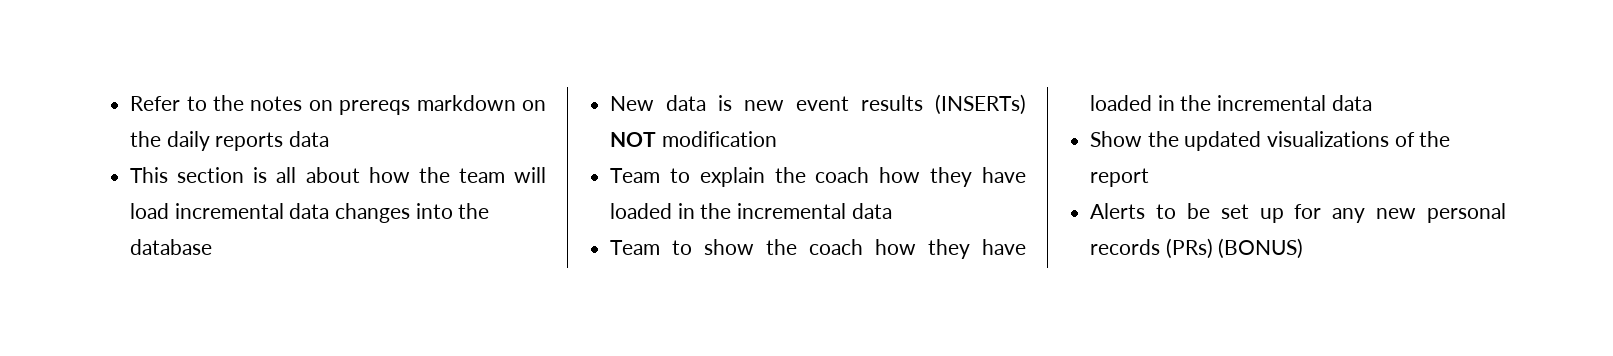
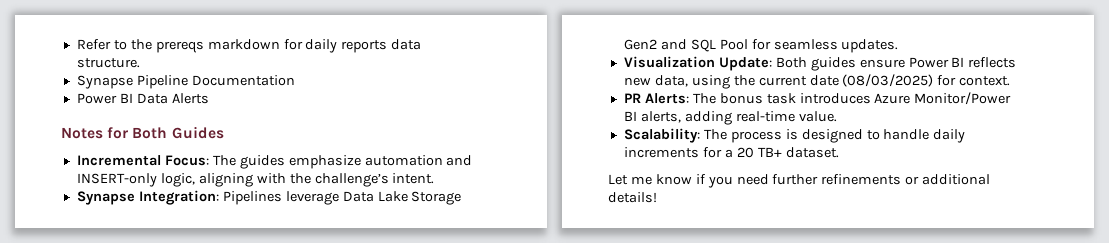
[250,95,546,115] [130,131,330,151] [130,167,546,183] [130,203,490,223] [130,239,213,255] [610,94,1026,115] [610,131,777,147] [610,167,1026,187] [610,203,892,219] [610,239,1026,259] [1090,95,1372,111] [1090,131,1451,151] [1090,168,1150,187] [1090,203,1506,223] [1090,238,1304,259] notes on prereqs markdown on the daily reports data // This section is all about how the team will load incremental data changes into the database // New data is new event results (INSERTs) NOT modification // Team to explain the coach how they have loaded in the incremental data // Team to show the coach how they have loaded in the incremental data // Show the updated visualizations of the report // Alerts to be set up for any new personal records (PRs) (BONUS) -> [155,39,422,53] [76,58,140,68] [76,75,295,89] [76,93,209,104] [61,126,224,139] [76,155,473,169] [76,173,435,187] [76,190,462,205] [623,39,899,53] [623,56,1017,71] [623,74,1011,89] [623,92,1012,105] [623,111,837,125] [623,128,966,143] [623,147,839,158] [608,174,991,188] [608,192,657,203] prereqs markdown for daily reports data structure. // Synapse Pipeline Documentation // Power BI Data Alerts // Notes for Both Guides // Incremental Focus: The guides emphasize automation and INSERT-only logic, aligning with the challenge’s intent. // Synapse Integration: Pipelines leverage Data Lake Storage Gen2 and SQL Pool for seamless updates. // Visualization Update: Both guides ensure Power BI reflects new data, using the current date (08/03/2025) for context. // PR Alerts: The bonus task introduces Azure Monitor/Power BI alerts, adding real-time value. // Scalability: The process is designed to handle daily increments for a 20 TB+ dataset. // Let me know if you need further refinements or additional details!

